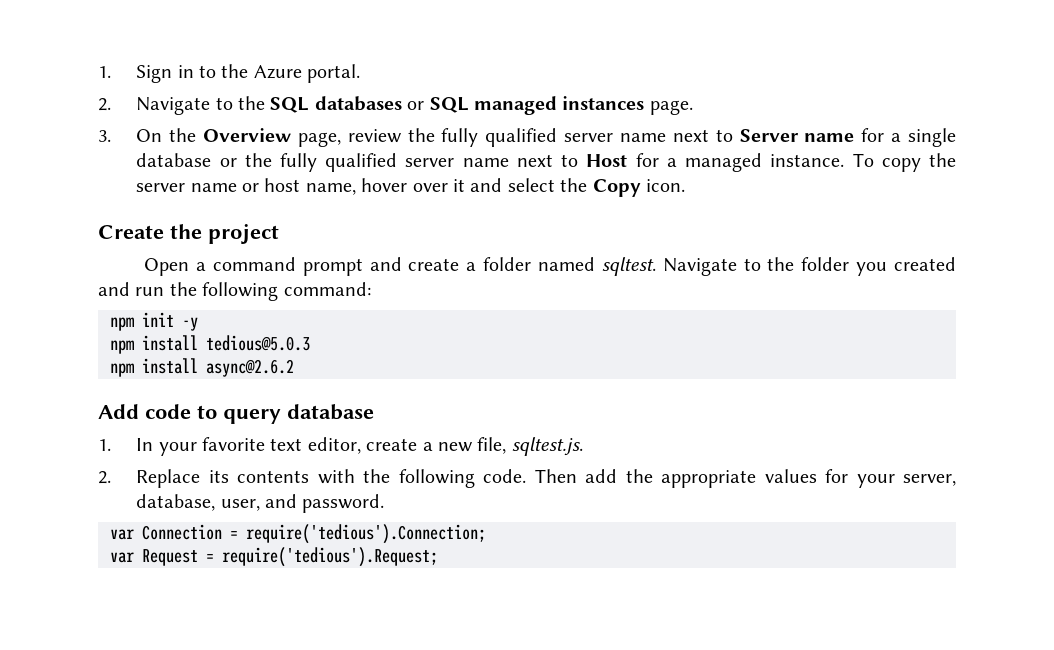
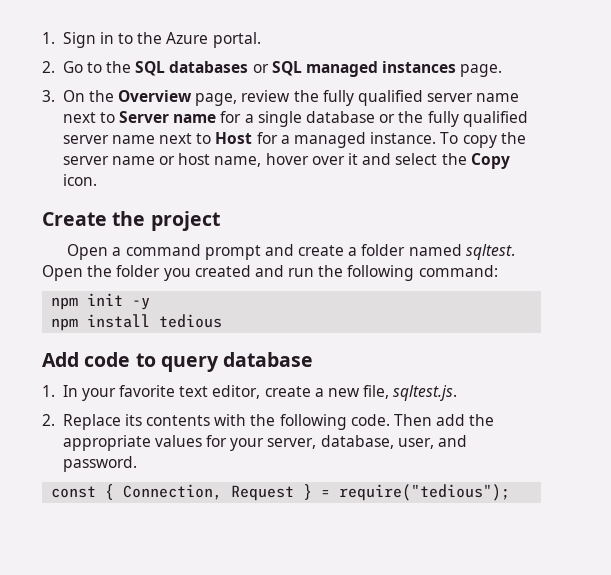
[136,97,211,115] Navigate -> [62,61,83,73] Go
[662,258,761,276] Navigate to -> [42,265,83,281] Open
[206,335,310,351] [110,358,294,377] tedious@5.0.3 // npm install async@2.6.2 -> [159,314,223,328] tedious
[110,524,486,544] [110,547,438,567] var Connection = require('tedious').Connection; // var Request = require('tedious').Request; -> [51,484,511,501] const { Connection, Request } = require("tedious");

